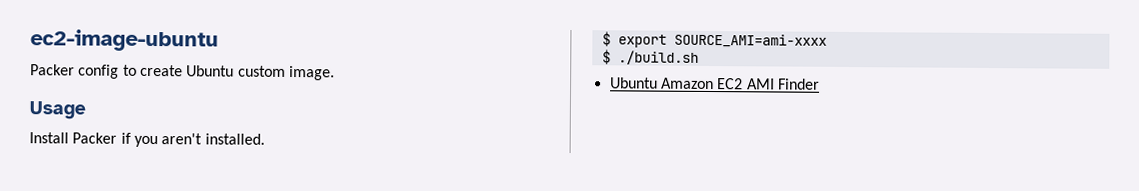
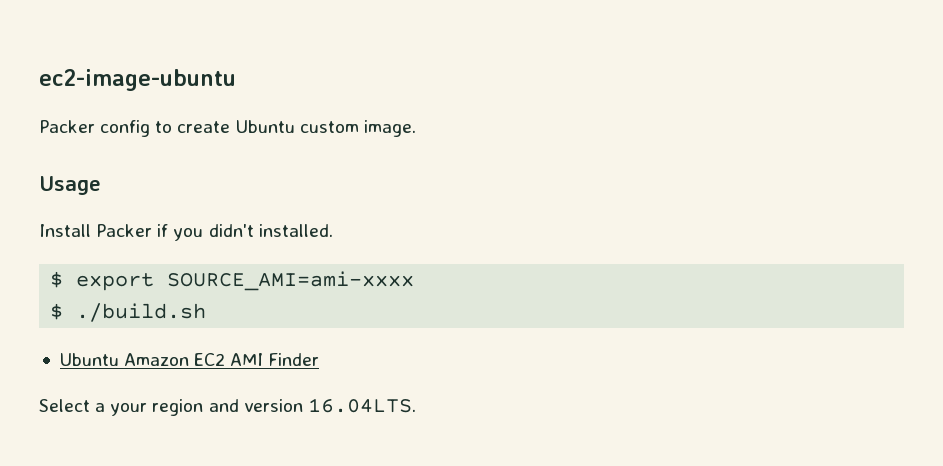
[161,133,203,145] aren't -> [208,224,254,237] didn't
(820, 84) none -> [39,398,416,416] // Select a your region and version 16.04LTS.

